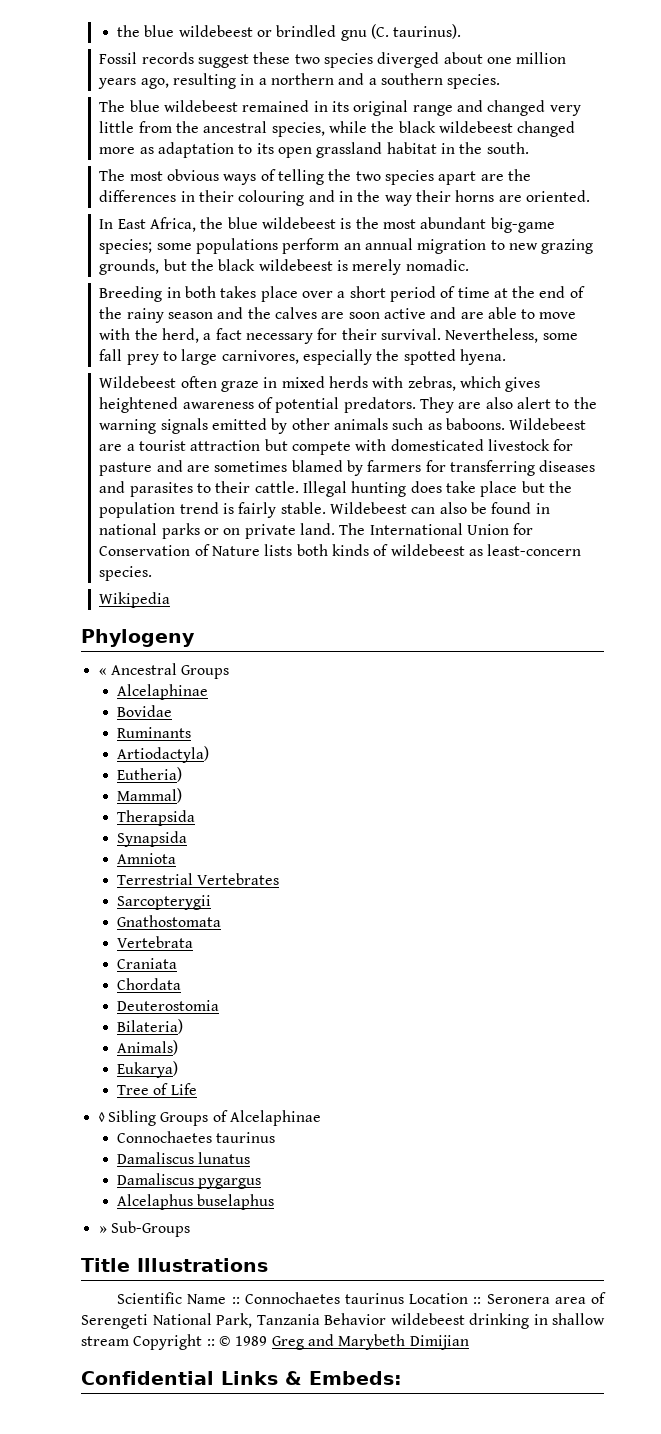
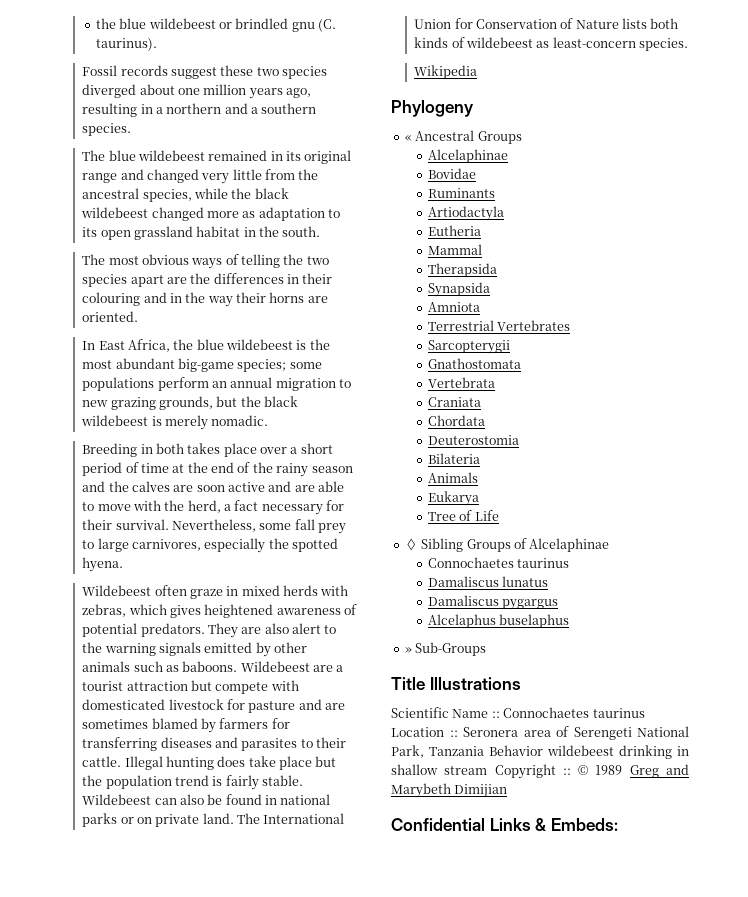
[116,746,209,763] [116,767,182,782] [116,788,182,803] Artiodactyla) // Eutheria) // Mammal) -> [427,206,504,221] [427,225,481,236] [427,244,482,255] Artiodactyla // Eutheria // Mammal
[116,1019,183,1034] [116,1040,178,1055] [116,1061,178,1078] Bilateria) // Animals) // Eukarya) -> [427,453,480,464] [427,472,478,483] [427,491,479,506] Bilateria // Animals // Eukarya

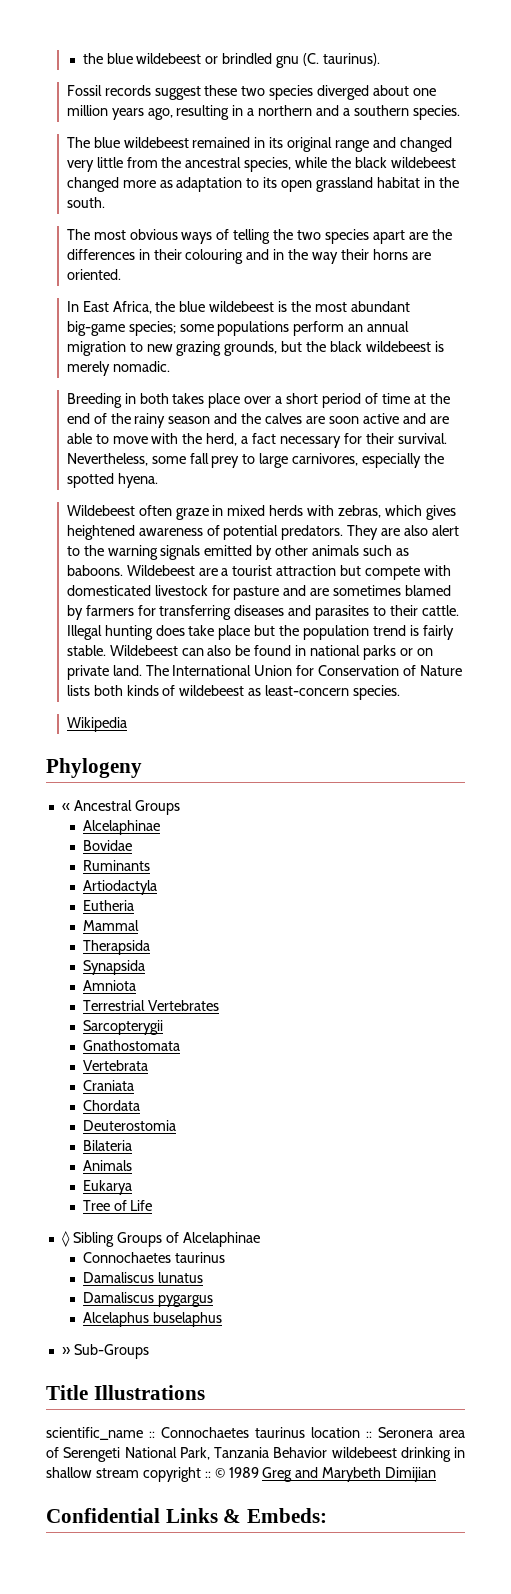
[391,707,489,718] Scientific Name -> [46,1427,143,1440] scientific_name
[391,727,444,737] Location -> [311,1427,360,1438] location
[494,764,556,779] Copyright -> [142,1467,201,1482] copyright

